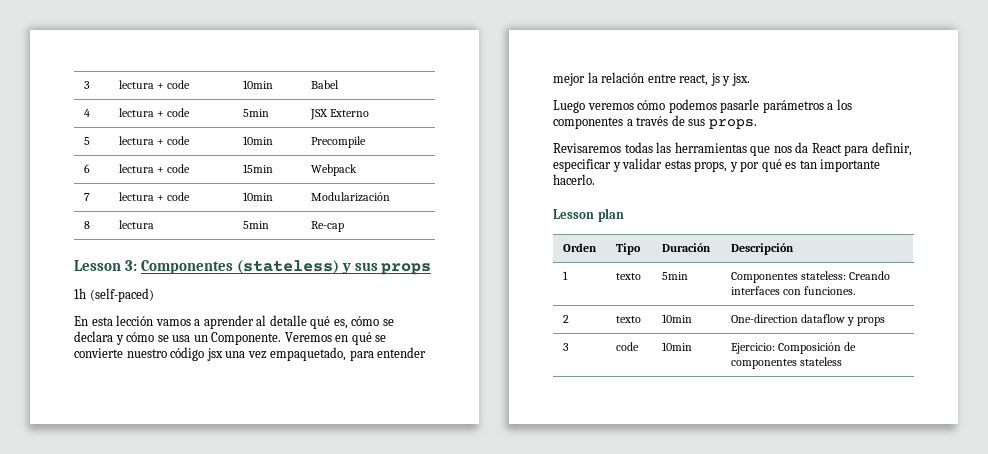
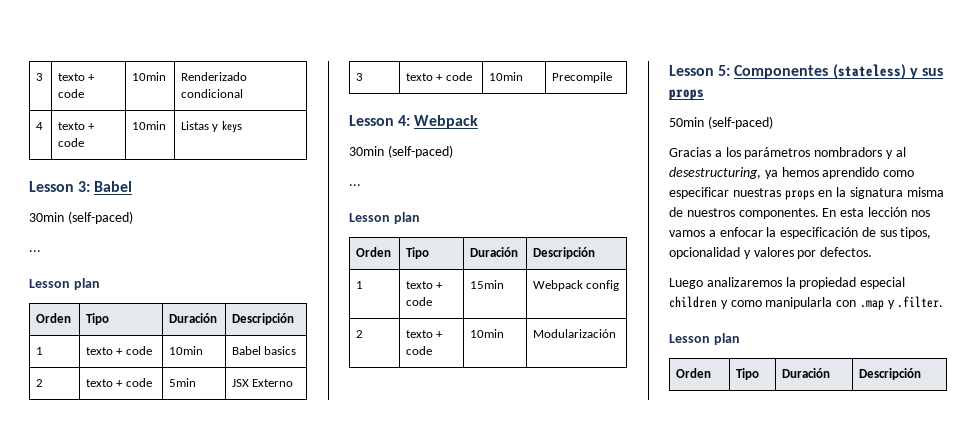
[83,81,90,89] [118,80,191,89] [242,80,273,89] [310,80,339,89] 3 | lectura + code | 10min | Babel -> [36,73,44,81] [58,73,96,81] [58,89,85,98] [132,72,167,81] [181,72,248,81] [181,89,244,98] 3 | texto + code | 10min | Renderizado condicional
[118,108,191,117] [242,109,269,117] [309,109,370,120] [83,137,90,145] [118,136,191,145] [242,136,273,145] [310,136,366,148] [83,164,90,173] [118,164,191,173] [242,164,273,173] [310,164,357,176] [83,193,90,201] [118,192,191,201] [242,192,273,201] [310,192,390,202] [83,221,90,229] [118,220,154,229] [242,221,269,229] [310,221,344,232] [74,260,432,275] [74,288,154,302] [74,315,394,329] [74,331,387,345] [74,347,427,361] [553,72,750,86] [553,99,852,113] [553,115,757,129] [553,142,912,156] [553,158,881,172] [553,174,595,185] [553,208,624,222] [562,243,597,252] [615,243,641,255] [661,243,711,252] [730,243,794,255] [562,271,568,280] [615,273,641,280] [661,272,688,280] [730,271,891,283] [730,286,856,295] [562,315,569,323] [615,316,641,323] [661,314,692,323] [730,314,886,326] [562,343,569,351] [615,342,639,351] [661,342,692,351] [730,342,857,354] [730,357,843,369] lectura + code | 5min | JSX Externo // 5 | lectura + code | 10min | Precompile // 6 | lectura + code | 15min | Webpack // 7 | lectura + code | 10min | Modularización // 8 | lectura | 5min | Re-cap // Lesson 3: Componentes (stateless) y sus props // 1h (self-paced) // En esta lección vamos a aprender al detalle qué es, cómo se declara y cómo se usa un Componente. Veremos en qué se convierte nuestro código jsx una vez empaquetado, para entender mejor la relación entre react, js y jsx. // Luego veremos cómo podemos pasarle parámetros a los componentes a través de sus props. // Revisaremos todas las herramientas que nos da React para definir, especificar y validar estas props, y por qué es tan importante hacerlo. // Lesson plan // Orden | Tipo | Duración | Descripción // 1 | texto | 5min | Componentes stateless: Creando interfaces con funciones. // 2 | texto | 10min | One-direction dataflow y props // 3 | code | 10min | Ejercicio: Composición de componentes stateless -> [58,122,96,130] [58,138,85,147] [132,121,167,130] [181,120,242,133] [29,181,133,192] [29,211,133,224] [29,250,41,252] [29,278,100,290] [36,313,72,323] [86,313,110,325] [169,313,218,323] [232,313,295,325] [36,347,44,355] [86,346,152,355] [169,346,204,355] [232,346,297,355] [36,379,44,387] [86,378,152,387] [169,378,197,387] [232,379,294,387] [356,73,364,81] [406,72,472,81] [489,72,524,81] [552,72,613,83] [349,115,479,129] [349,145,453,158] [349,184,361,186] [349,212,420,224] [356,247,392,257] [406,247,430,259] [470,247,519,257] [533,247,596,259] [356,281,364,289] [406,281,444,289] [406,297,433,306] [470,280,505,289] [533,280,620,291] [356,330,364,338] [406,330,444,338] [406,346,433,355] [470,329,505,338] [533,329,617,338] [669,64,943,79] [669,89,704,100] [669,116,773,129] [669,147,906,159] [669,167,915,179] [669,187,944,200] [669,207,930,219] [669,227,932,239] [669,247,873,259] [669,277,906,289] [669,296,944,310] [669,333,740,345] [676,368,712,378] [736,368,760,380] [782,368,831,378] [859,368,922,380] texto + code | 10min | Listas y keys // Lesson 3: Babel // 30min (self-paced) // ... // Lesson plan // Orden | Tipo | Duración | Descripción // 1 | texto + code | 10min | Babel basics // 2 | texto + code | 5min | JSX Externo // 3 | texto + code | 10min | Precompile // Lesson 4: Webpack // 30min (self-paced) // ... // Lesson plan // Orden | Tipo | Duración | Descripción // 1 | texto + code | 15min | Webpack config // 2 | texto + code | 10min | Modularización // Lesson 5: Componentes (stateless) y sus props // 50min (self-paced) // Gracias a los parámetros nombradors y al desestructuring, ya hemos aprendido como especificar nuestras props en la signatura misma de nuestros componentes. En esta lección nos vamos a enfocar la especificación de sus tipos, opcionalidad y valores por defectos. // Luego analizaremos la propiedad especial children y como manipularla con .map y .filter. // Lesson plan // Orden | Tipo | Duración | Descripción

